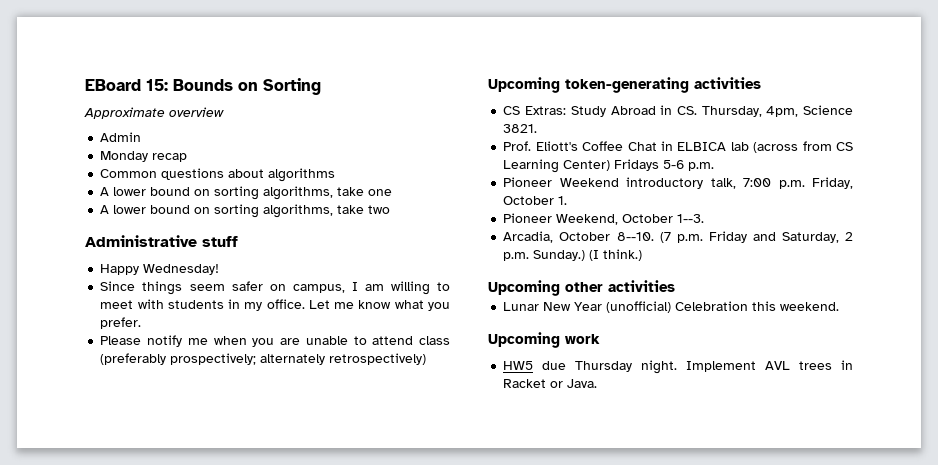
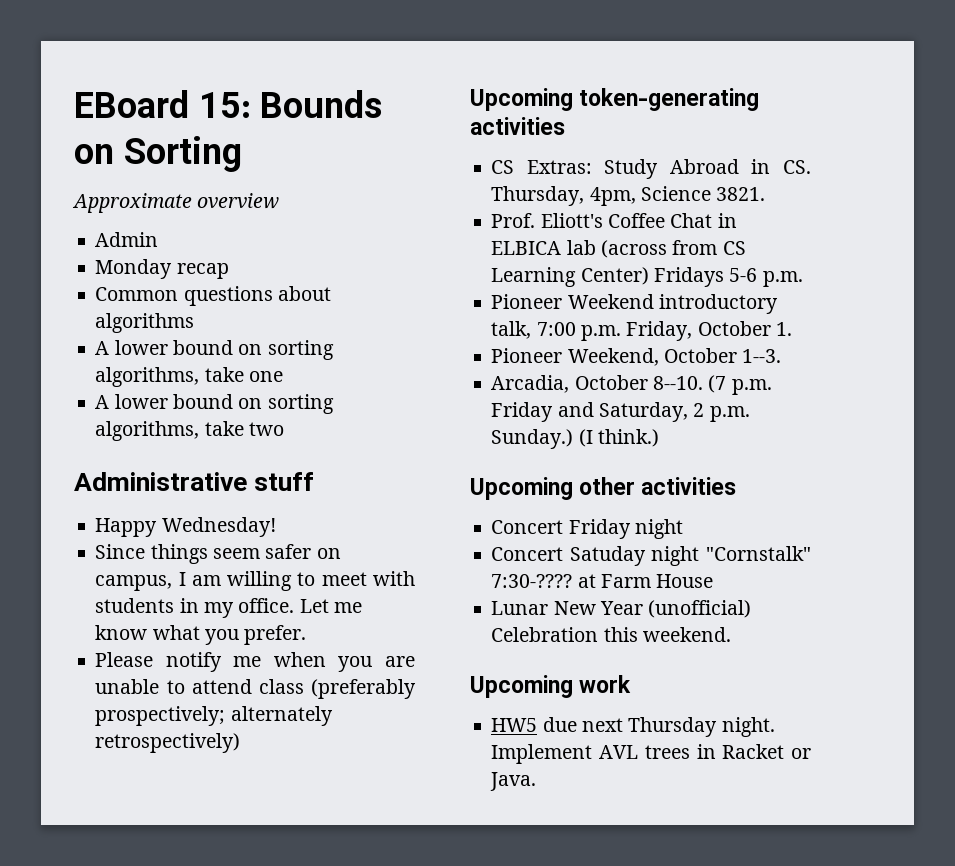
(675, 286) none -> [491,519,683,539] [491,546,811,566] [491,574,714,588] // Concert Friday night // Concert Satuday night "Cornstalk" 7:30-???? at Farm House
(567, 365) none -> [581,718,623,732] next

